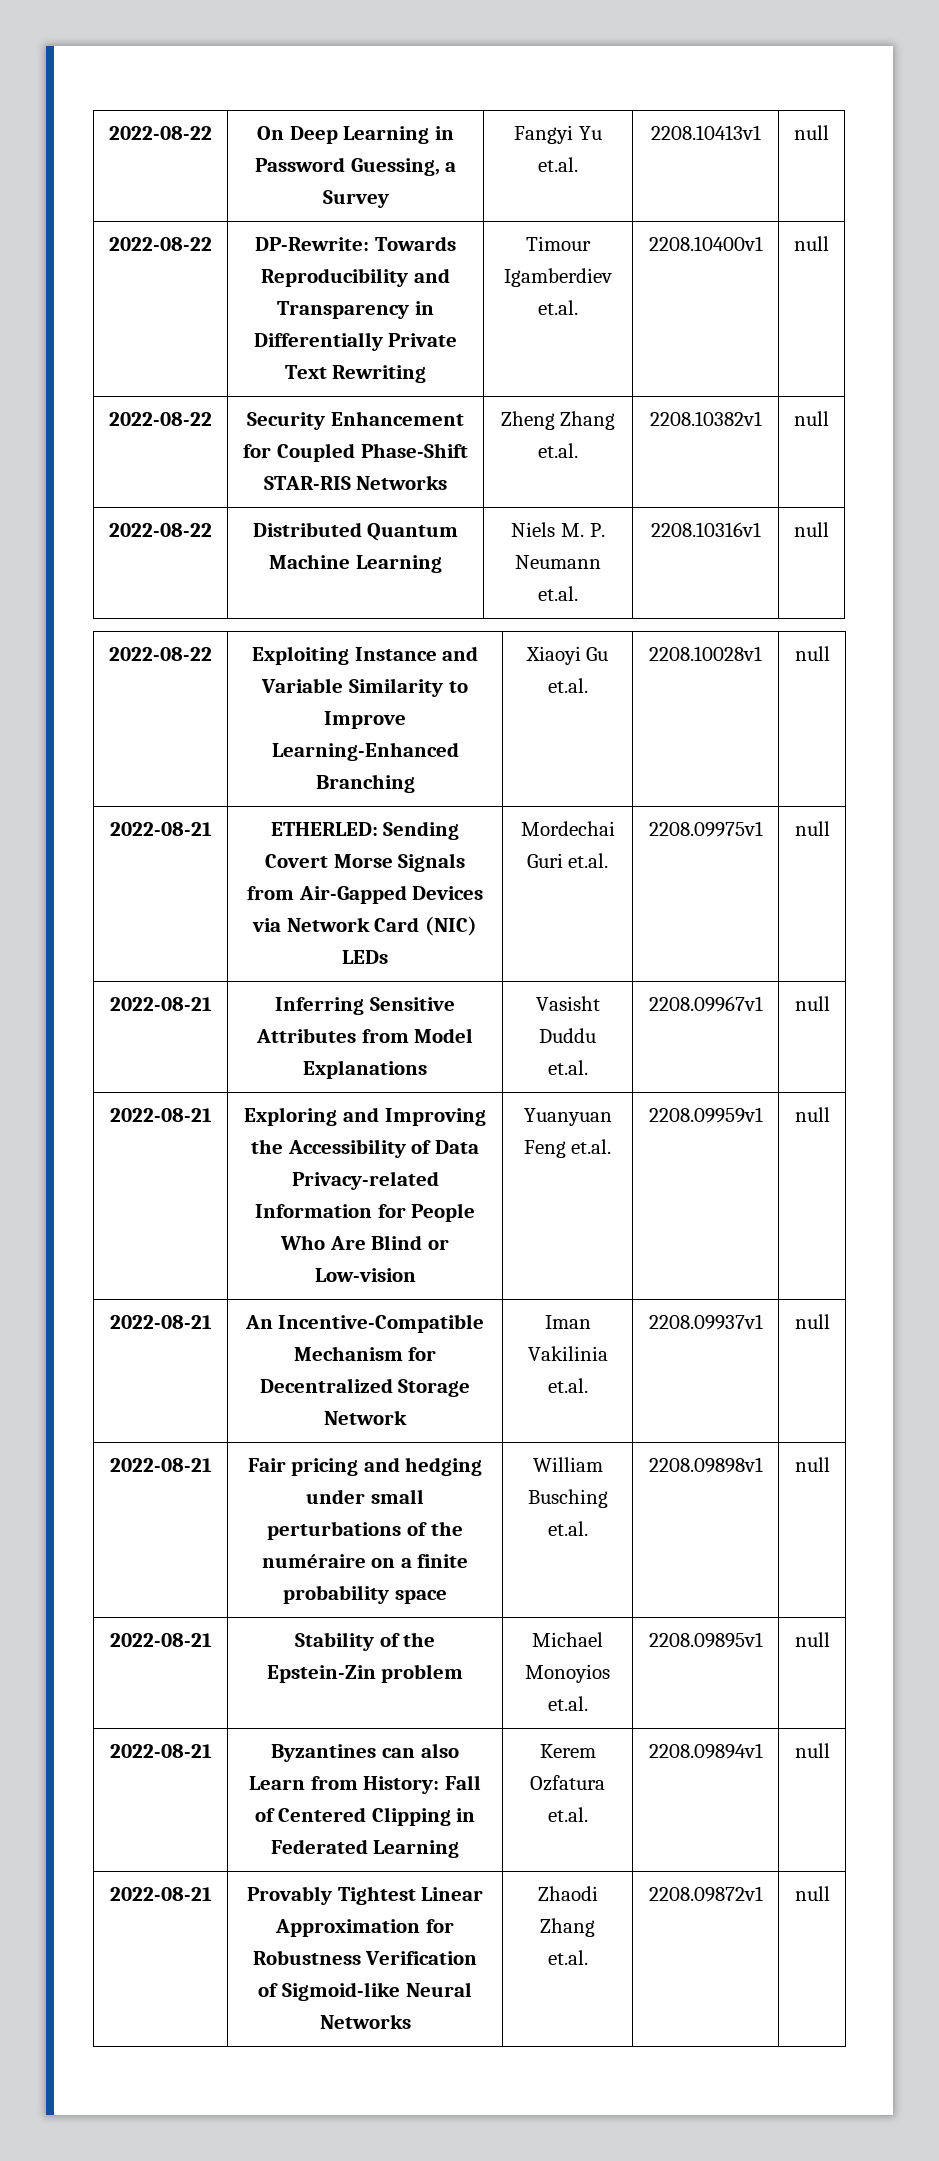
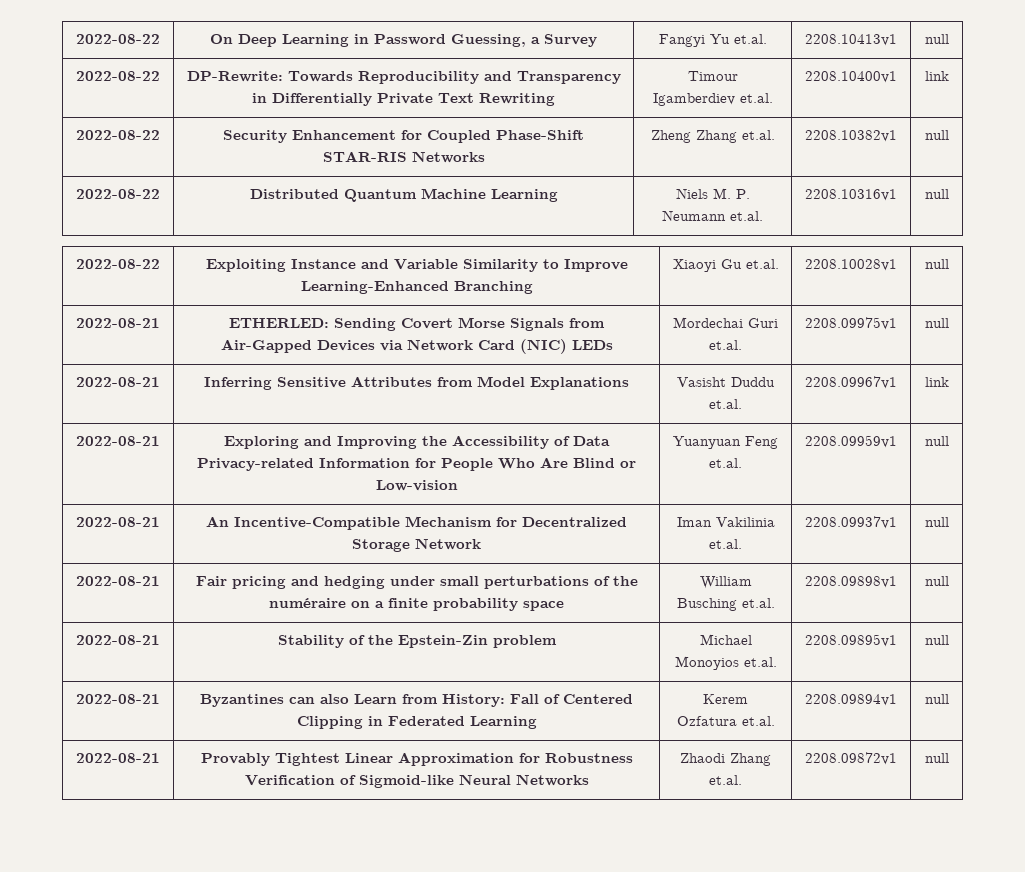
[794,236,829,251] null -> [924,71,949,81] link
[794,996,830,1011] null -> [924,377,949,387] link

